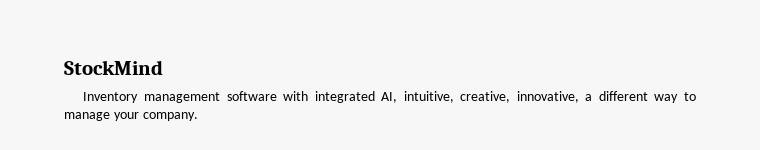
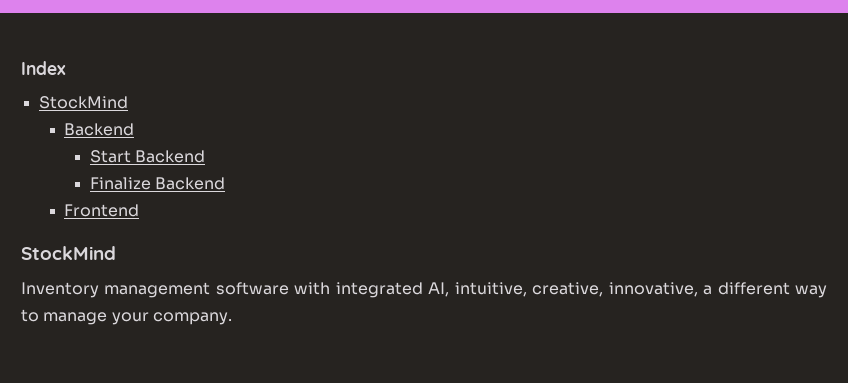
(64, 67) none -> [21,61,66,75] [38,96,128,109] [64,123,135,136] [89,150,205,163] [89,177,225,190] [64,204,140,217] Index // StockMind // Backend // Start Backend // Finalize Backend // Frontend //

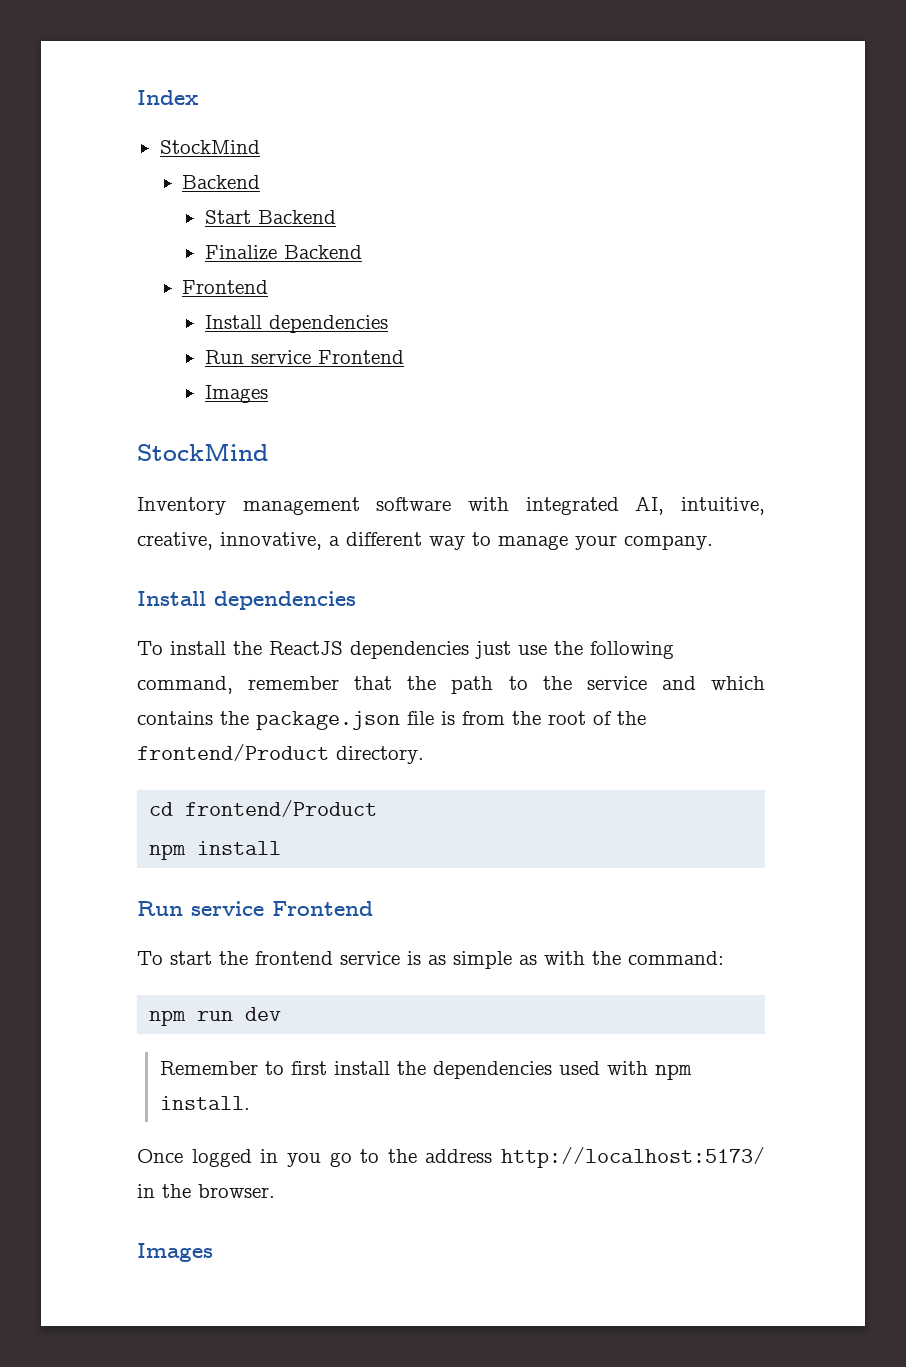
(140, 210) none -> [204,315,388,333] [204,350,404,364] [204,385,268,403] // Install dependencies // Run service Frontend // Images
(232, 318) none -> [137,591,356,610] [137,641,674,659] [137,676,765,694] [137,711,646,730] [137,744,424,764] [149,800,378,817] [149,841,282,860] [137,901,373,916] [137,951,724,969] [149,1007,282,1026] [159,1061,692,1080] [159,1096,250,1110] [137,1147,765,1168] [137,1184,275,1198] [137,1243,213,1262] // Install dependencies // To install the ReactJS dependencies just use the following command, remember that the path to the service and which contains the package.json file is from the root of the frontend/Product directory. // cd frontend/Product // npm install // Run service Frontend // To start the frontend service is as simple as with the command: // npm run dev // Remember to first install the dependencies used with npm install. // Once logged in you go to the address http://localhost:5173/ in the browser. // Images

